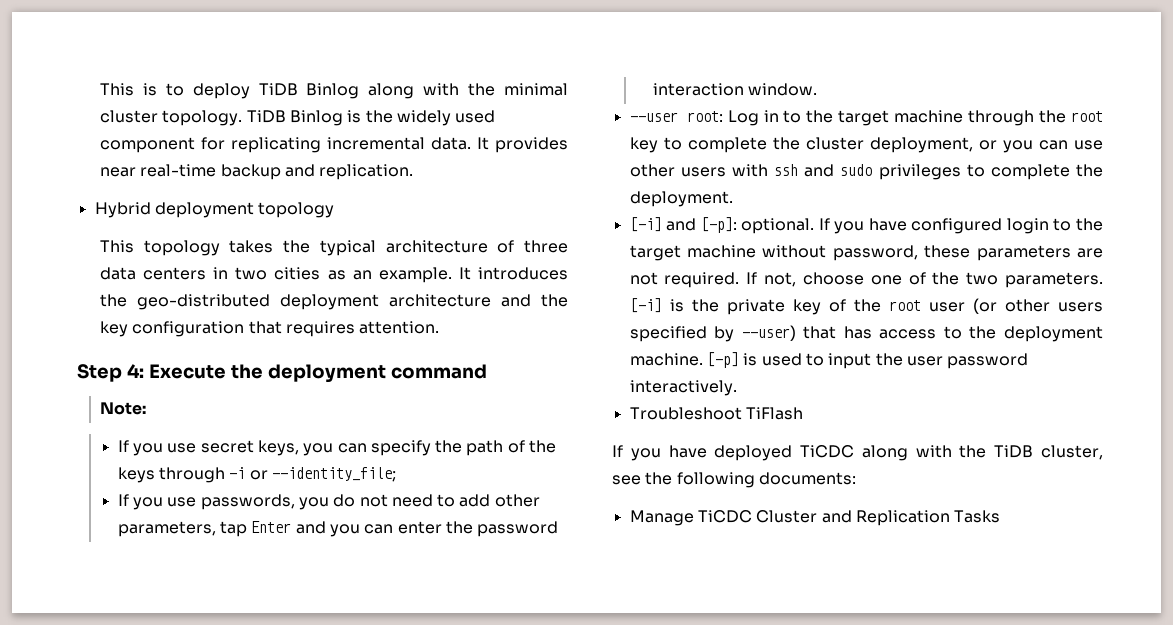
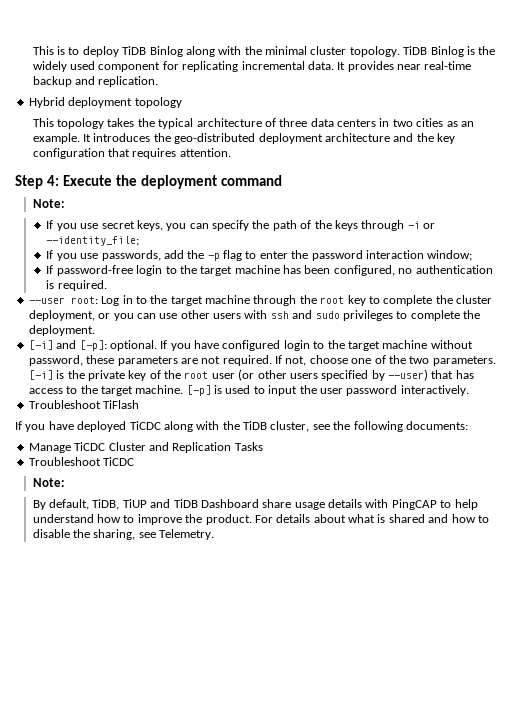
[298,494,540,510] [117,521,559,537] [652,83,817,96] you do not need to add other parameters, tap Enter and you can enter the password interaction window. -> [163,250,473,261] [46,265,493,276] [46,280,107,291] add the -p flag to enter the password interaction window; // If password-free login to the target machine has been configured, no authentication is required.
[1004,326,1103,342] deployment -> [100,386,133,396] target
(1001, 516) none -> [28,457,135,466] [32,478,65,487] [32,499,478,510] [32,514,489,525] [32,529,215,540] // Troubleshoot TiCDC // Note: // By default, TiDB, TiUP and TiDB Dashboard share usage details with PingCAP to help understand how to improve the product. For details about what is shared and how to disable the sharing, see Telemetry.

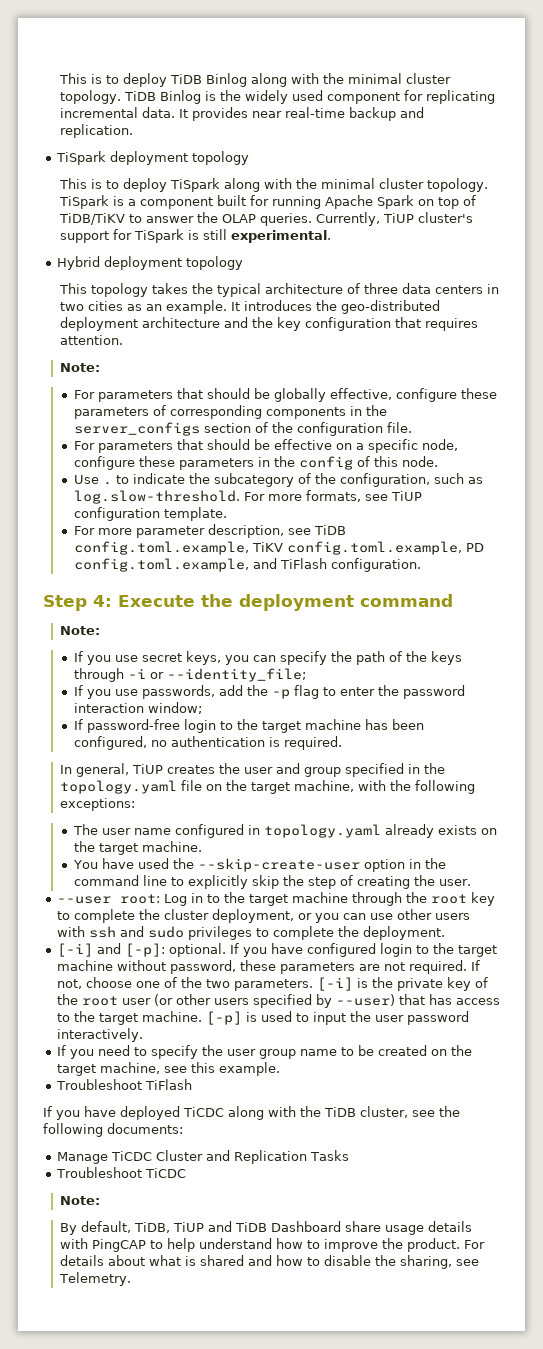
(159, 81) none -> [55,151,249,165] [58,178,488,192] [58,195,476,209] [58,212,473,226] [59,229,331,243] // TiSpark deployment topology // This is to deploy TiSpark along with the minimal cluster topology. TiSpark is a component built for running Apache Spark on top of TiDB/TiKV to answer the OLAP queries. Currently, TiUP cluster's support for TiSpark is still experimental.
(231, 152) none -> [59,363,100,372] [73,388,497,402] [73,405,387,419] [73,422,412,436] [73,439,458,453] [73,456,438,470] [73,473,483,487] [73,490,422,504] [73,507,227,521] [73,524,346,538] [73,541,484,555] [73,558,421,572] // Note: // For parameters that should be globally effective, configure these parameters of corresponding components in the server_configs section of the configuration file. // For parameters that should be effective on a specific node, configure these parameters in the config of this node. // Use . to indicate the subcategory of the configuration, such as log.slow-threshold. For more formats, see TiUP configuration template. // For more parameter description, see TiDB config.toml.example, TiKV config.toml.example, PD config.toml.example, and TiFlash configuration.
(107, 285) none -> [59,763,445,777] [59,780,475,794] [59,798,135,811] [72,824,497,838] [73,841,202,855] [72,858,446,872] [73,875,471,889] // In general, TiUP creates the user and group specified in the topology.yaml file on the target machine, with the following exceptions: // The user name configured in topology.yaml already exists on the target machine. // You have used the --skip-create-user option in the command line to explicitly skip the step of creating the user.
(469, 390) none -> [56,1045,472,1059] [56,1062,280,1076] // If you need to specify the user group name to be created on the target machine, see this example.

